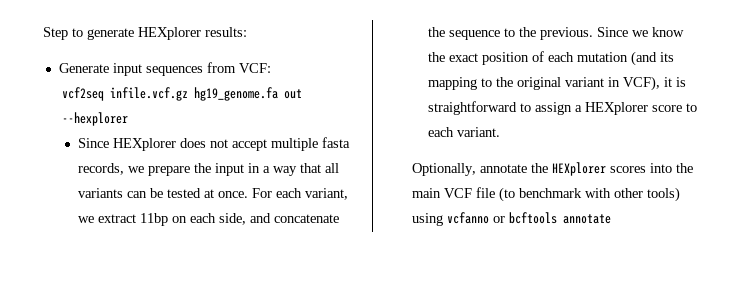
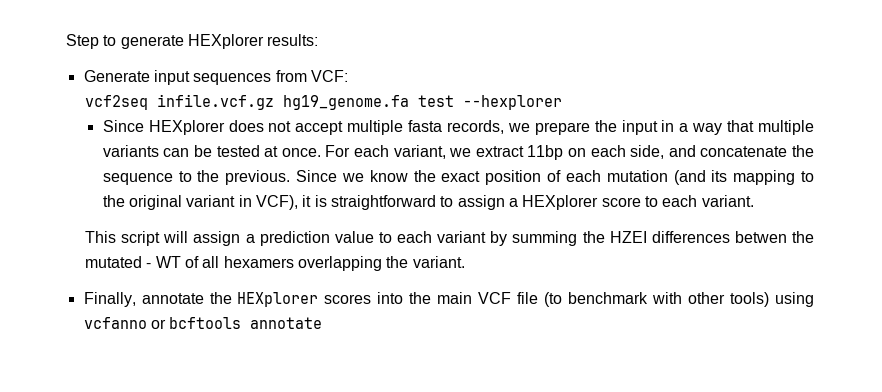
[283,89,302,99] out -> [418,95,455,107] test
[324,163,339,173] all -> [758,120,815,135] multiple
[411,163,476,176] Optionally, -> [85,231,814,246] [85,256,465,271] [83,292,136,307] This script will assign a prediction value to each variant by summing the HZEI differences betwen the mutated - WT of all hexamers overlapping the variant. // Finally,

